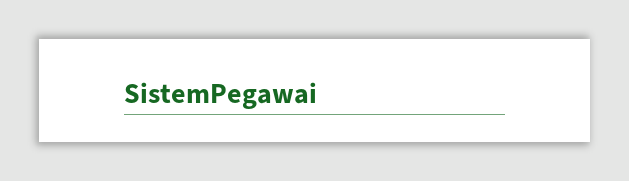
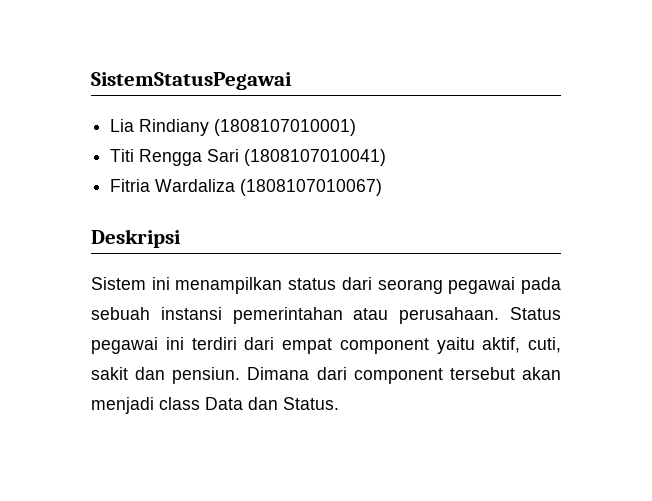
[124,82,317,109] SistemPegawai -> [91,72,292,90] [110,119,357,136] [110,149,387,166] [110,179,383,196] [91,229,181,248] [91,277,561,294] [91,307,561,324] [91,337,561,354] [91,367,561,384] [91,397,339,414] SistemStatusPegawai // Lia Rindiany (1808107010001) // Titi Rengga Sari (1808107010041) // Fitria Wardaliza (1808107010067) // Deskripsi // Sistem ini menampilkan status dari seorang pegawai pada sebuah instansi pemerintahan atau perusahaan. Status pegawai ini terdiri dari empat component yaitu aktif, cuti, sakit dan pensiun. Dimana dari component tersebut akan menjadi class Data dan Status.

